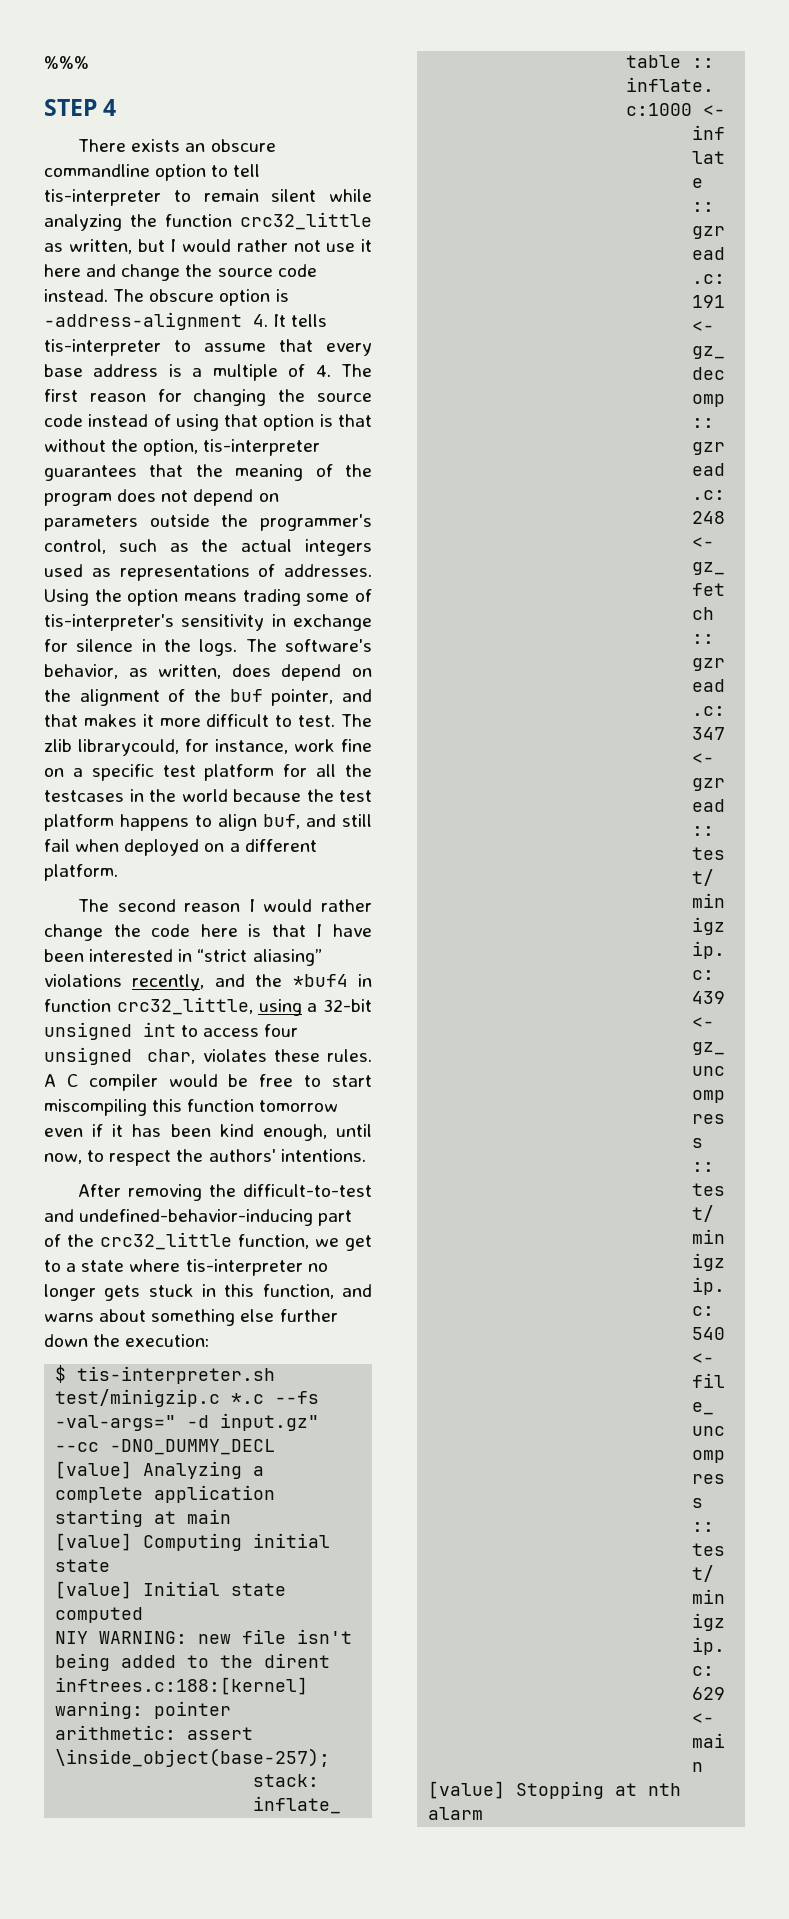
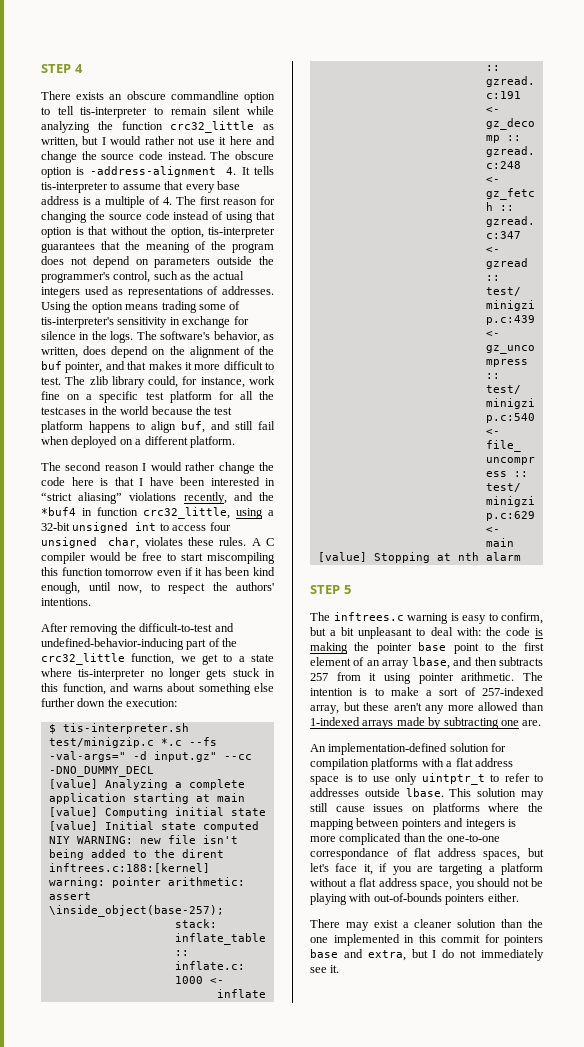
[44,56,89,69] %%% // -> (41, 68) none
[78,739,179,756] librarycould, -> [111,376,179,388] library could,
(484, 1813) none -> [310,585,351,594] [310,612,543,624] [310,627,543,639] [310,642,544,654] [310,657,543,669] [310,672,543,684] [310,687,544,696] [310,702,544,714] [310,717,542,729] [310,743,507,755] [310,758,513,770] [310,773,543,785] [310,788,544,800] [310,803,543,815] [310,818,516,830] [310,833,500,845] [310,848,544,860] [310,863,543,875] [310,878,543,890] [310,893,519,905] [310,919,543,931] [310,934,543,946] [310,949,544,961] [310,965,340,973] // STEP 5 // The inftrees.c warning is easy to confirm, but a bit unpleasant to deal with: the code is making the pointer base point to the first element of an array lbase, and then subtracts 257 from it using pointer arithmetic. The intention is to make a sort of 257-indexed array, but these aren't any more allowed than 1-indexed arrays made by subtracting one are. // An implementation-defined solution for compilation platforms with a flat address space is to use only uintptr_t to refer to addresses outside lbase. This solution may still cause issues on platforms where the mapping between pointers and integers is more complicated than the one-to-one correspondance of flat address spaces, but let's face it, if you are targeting a platform without a flat address space, you should not be playing with out-of-bounds pointers either. // There may exist a cleaner solution than the one implemented in this commit for pointers base and extra, but I do not immediately see it.

